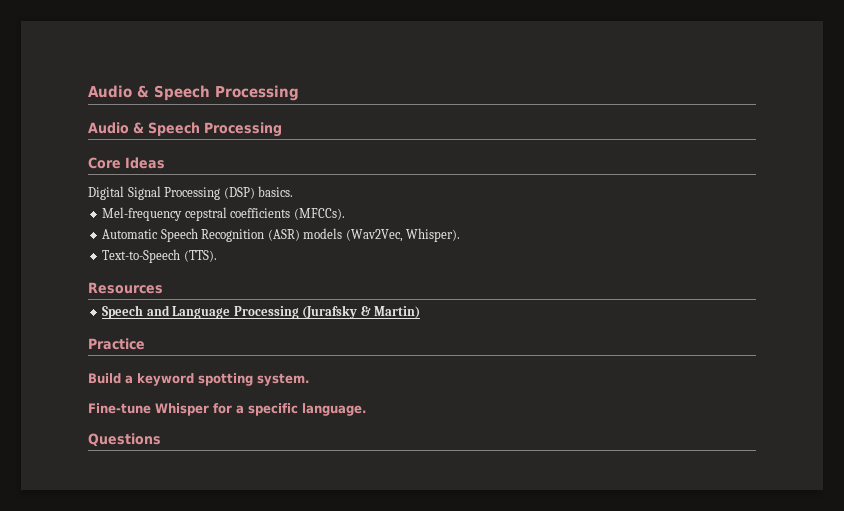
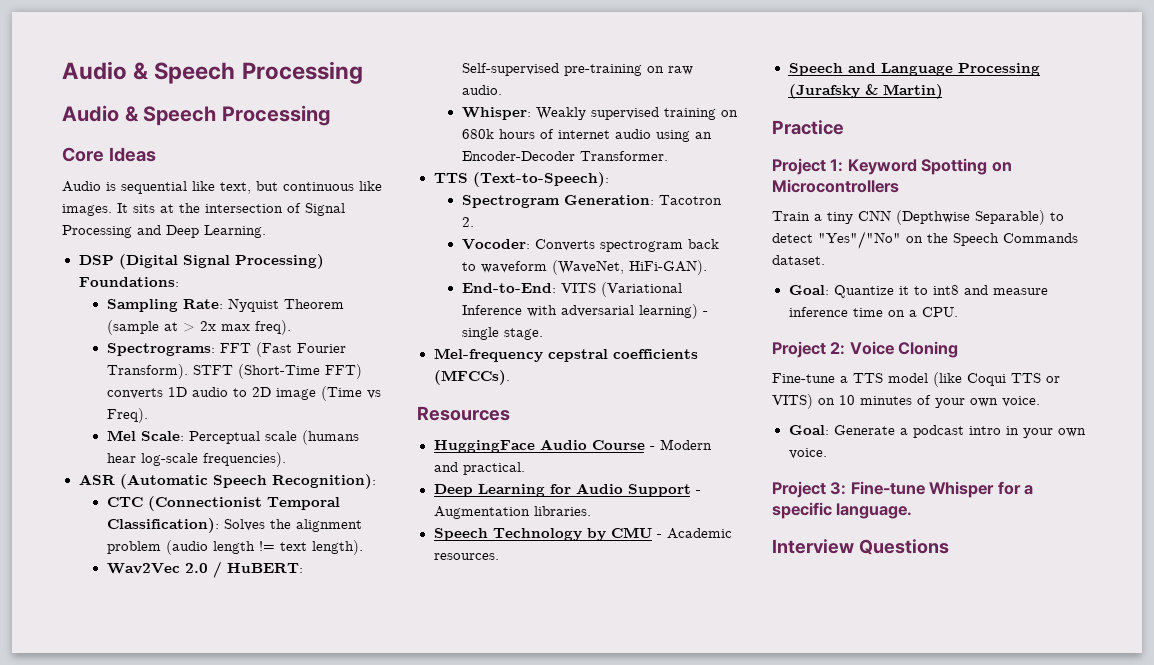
[88,186,294,200] [102,207,345,221] [102,228,461,242] [102,249,217,263] [88,282,163,294] Digital Signal Processing (DSP) basics. // Mel-frequency cepstral coefficients (MFCCs). // Automatic Speech Recognition (ASR) models (Wav2Vec, Whisper). // Text-to-Speech (TTS). // Resources -> [62,181,382,194] [62,203,345,216] [62,225,266,238] [78,254,324,269] [78,277,179,287] [106,298,344,312] [106,320,291,335] [106,342,346,357] [106,364,362,379] [106,386,381,401] [106,408,148,423] [106,430,359,445] [106,452,286,467] [78,474,376,489] [106,496,340,511] [106,518,362,533] [106,540,363,555] [106,561,303,578] [461,63,693,76] [461,85,502,95] [461,107,738,120] [461,129,712,142] [461,151,668,161] [433,172,609,187] [461,195,722,208] [461,217,474,227] [461,239,719,252] [461,260,707,275] [461,282,682,297] [461,304,708,319] [461,327,543,340] [433,348,698,362] [433,370,510,385] [417,406,510,421] [433,439,712,453] [433,462,525,475] [433,483,701,497] [433,506,591,519] [433,527,732,541] [433,553,499,560] Audio is sequential like text, but continuous like images. It sits at the intersection of Signal Processing and Deep Learning. // DSP (Digital Signal Processing) Foundations: // Sampling Rate: Nyquist Theorem (sample at > 2x max freq). // Spectrograms: FFT (Fast Fourier Transform). STFT (Short-Time FFT) converts 1D audio to 2D image (Time vs Freq). // Mel Scale: Perceptual scale (humans hear log-scale frequencies). // ASR (Automatic Speech Recognition): // CTC (Connectionist Temporal Classification): Solves the alignment problem (audio length != text length). // Wav2Vec 2.0 / HuBERT: Self-supervised pre-training on raw audio. // Whisper: Weakly supervised training on 680k hours of internet audio using an Encoder-Decoder Transformer. // TTS (Text-to-Speech): // Spectrogram Generation: Tacotron 2. // Vocoder: Converts spectrogram back to waveform (WaveNet, HiFi-GAN). // End-to-End: VITS (Variational Inference with adversarial learning) - single stage. // Mel-frequency cepstral coefficients (MFCCs). // Resources // HuggingFace Audio Course - Modern and practical. // Deep Learning for Audio Support - Augmentation libraries. // Speech Technology by CMU - Academic resources.
[88,373,309,386] Build a keyword spotting system. // -> [772,158,1012,175] [772,179,899,193] [772,210,1064,225] [772,231,1078,249] [772,255,825,265] [788,285,1048,298] [788,307,958,317] [772,341,959,358] [772,372,1060,387] [772,394,1040,409] [788,425,1086,438] [788,448,827,459] [772,481,847,498] Project 1: Keyword Spotting on Microcontrollers // Train a tiny CNN (Depthwise Separable) to detect "Yes"/"No" on the Speech Commands dataset. // Goal: Quantize it to int8 and measure inference time on a CPU. // Project 2: Voice Cloning // Fine-tune a TTS model (like Coqui TTS or VITS) on 10 minutes of your own voice. // Goal: Generate a podcast intro in your own voice. // Project 3:
(366, 409) none -> [772,539,854,554] Interview

